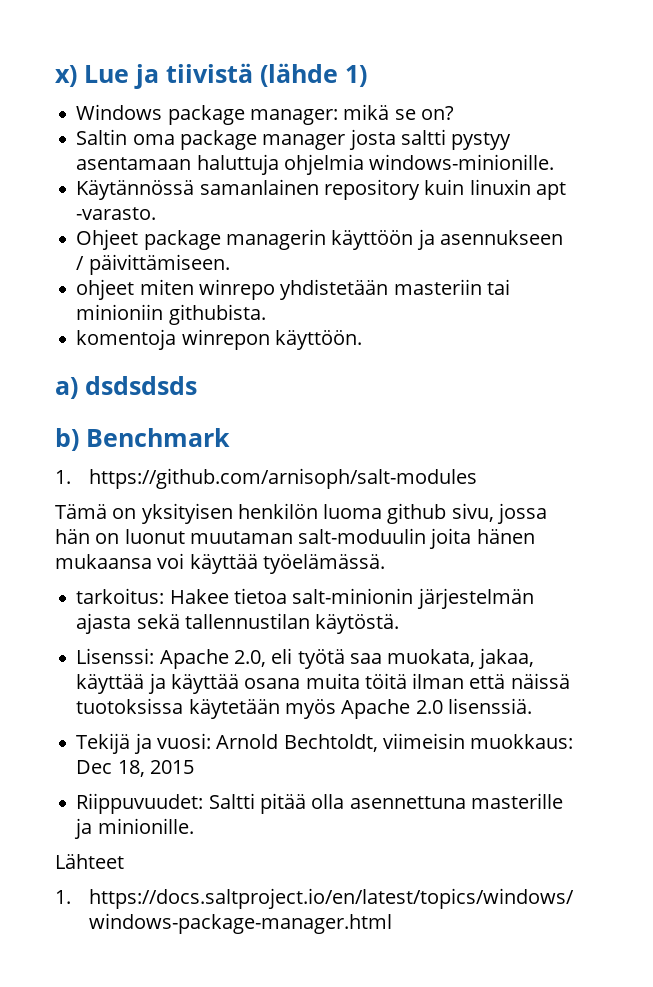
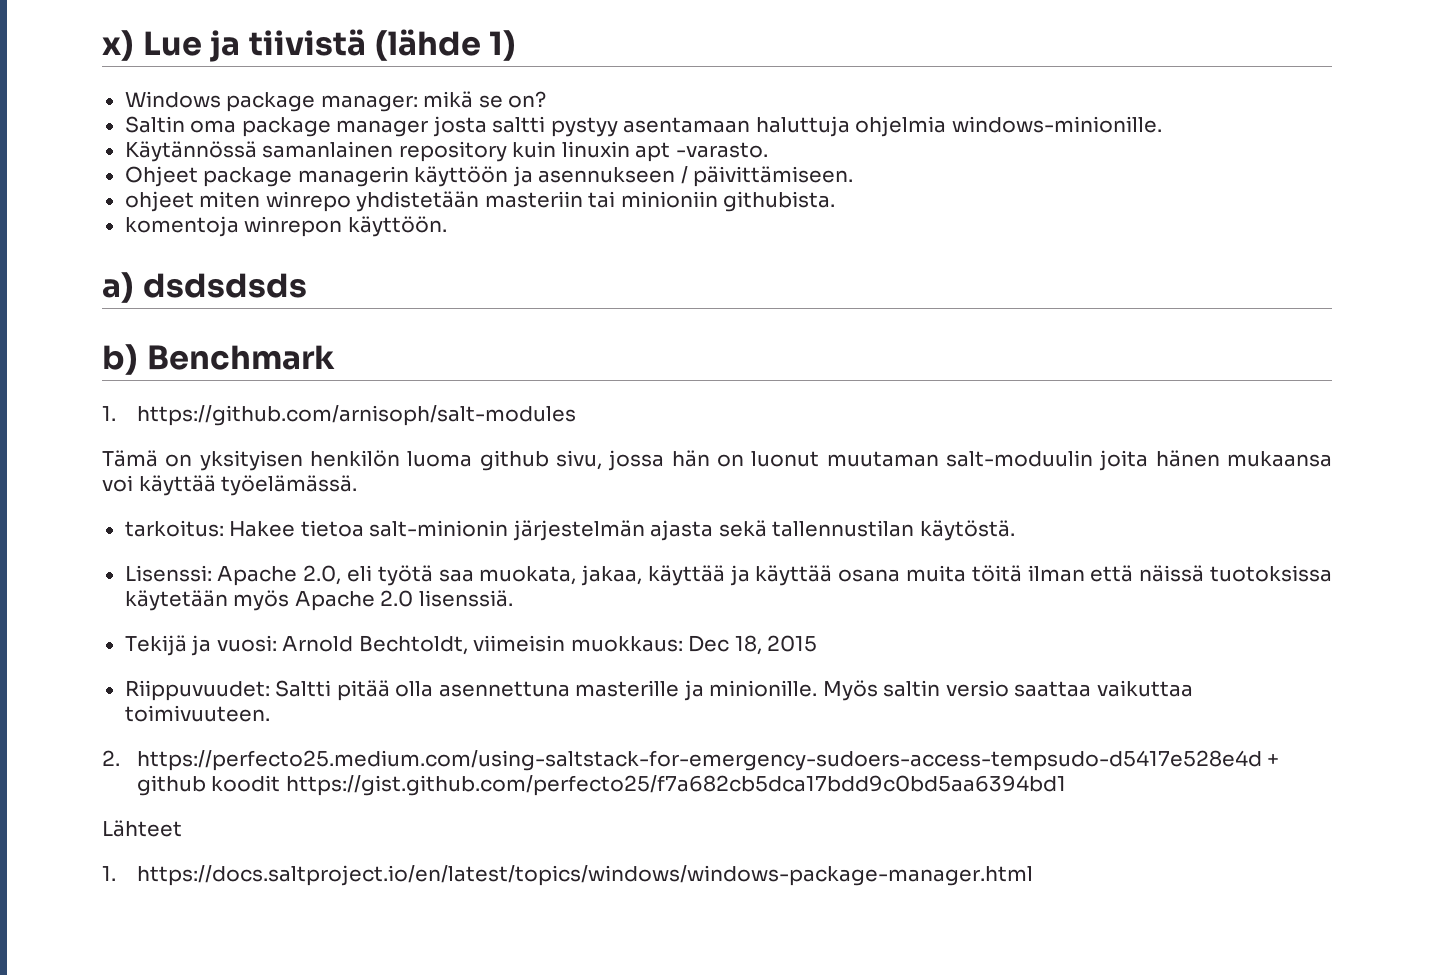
(194, 826) none -> [822,680,1193,701] [124,705,270,722] [102,750,1280,771] [136,775,1066,796] Myös saltin versio saattaa vaikuttaa toimivuuteen. // 2. https://perfecto25.medium.com/using-saltstack-for-emergency-sudoers-access-tempsudo-d5417e528e4d + github koodit https://gist.github.com/perfecto25/f7a682cb5dca17bdd9c0bd5aa6394bd1

